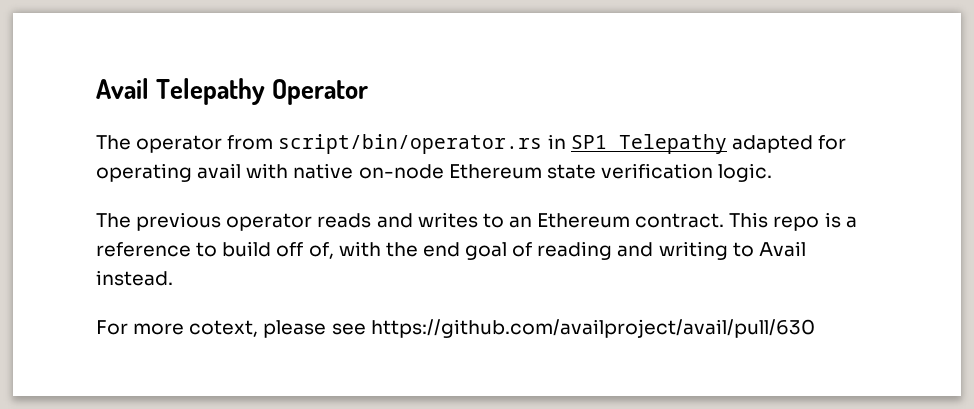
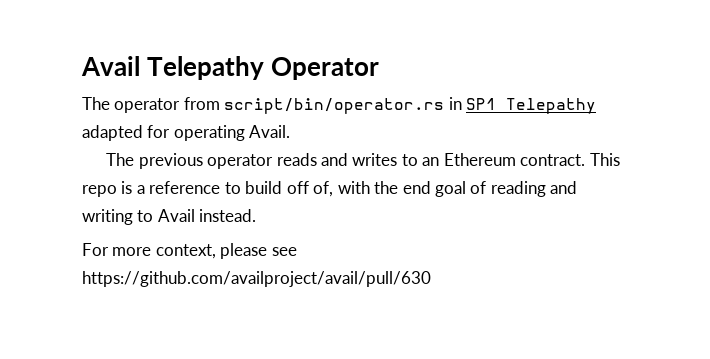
[197,163,773,182] avail with native on-node Ethereum state verification logic. -> [249,125,291,138] Avail.
[189,320,259,337] cotext, -> [155,244,216,259] context,

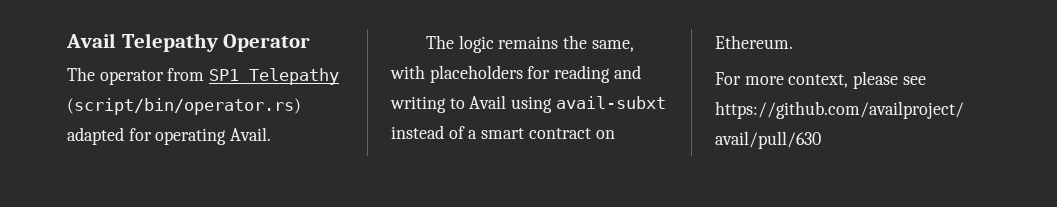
[224,97,462,114] script/bin/operator.rs in -> (205, 74) none
(597, 106) none -> [67,98,301,115] (script/bin/operator.rs)
[138,153,620,169] [82,181,487,197] previous operator reads and writes to an Ethereum contract. This repo is a reference to build off of, with the end goal of -> [458,35,634,53] [390,65,551,83] logic remains the same, with placeholders for
[199,209,257,222] instead. -> [511,96,666,113] [391,125,615,139] [715,35,793,49] using avail-subxt instead of a smart contract on Ethereum.

